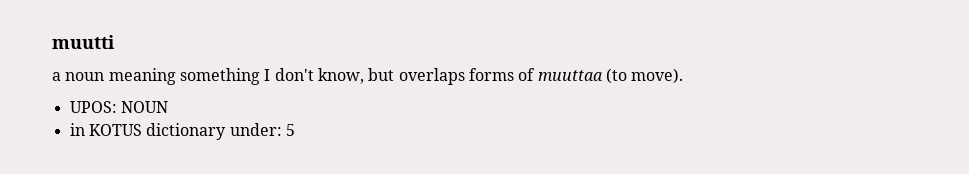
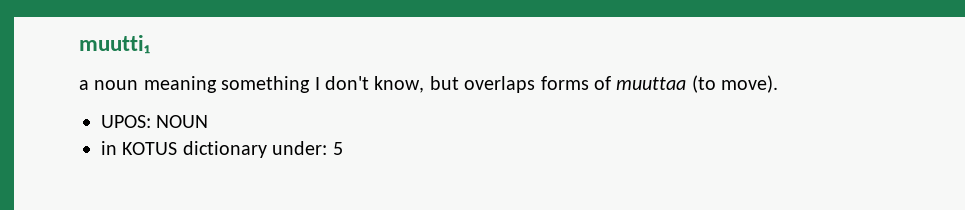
[52,35,115,49] muutti -> [79,35,150,54] muutti₁

